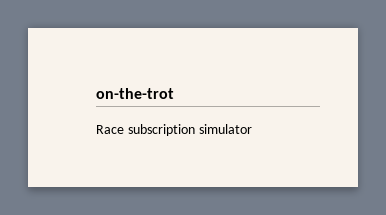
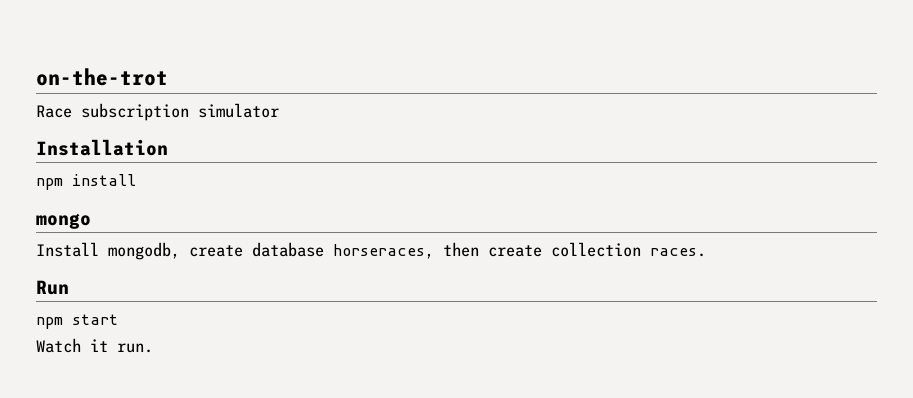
(252, 129) none -> [36,139,168,156] [36,174,136,190] [36,213,91,229] [36,242,706,260] [36,280,69,295] [36,314,118,329] [36,338,153,353] // Installation // npm install // mongo // Install mongodb, create database horseraces, then create collection races. // Run // npm start // Watch it run.

